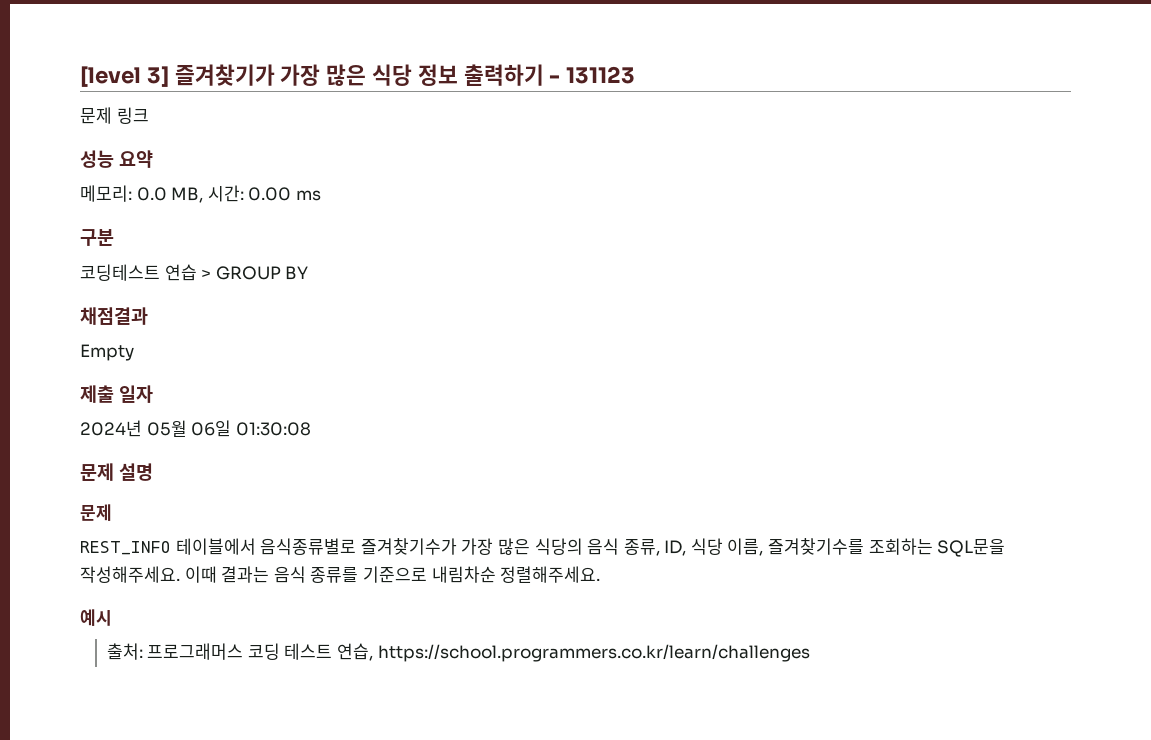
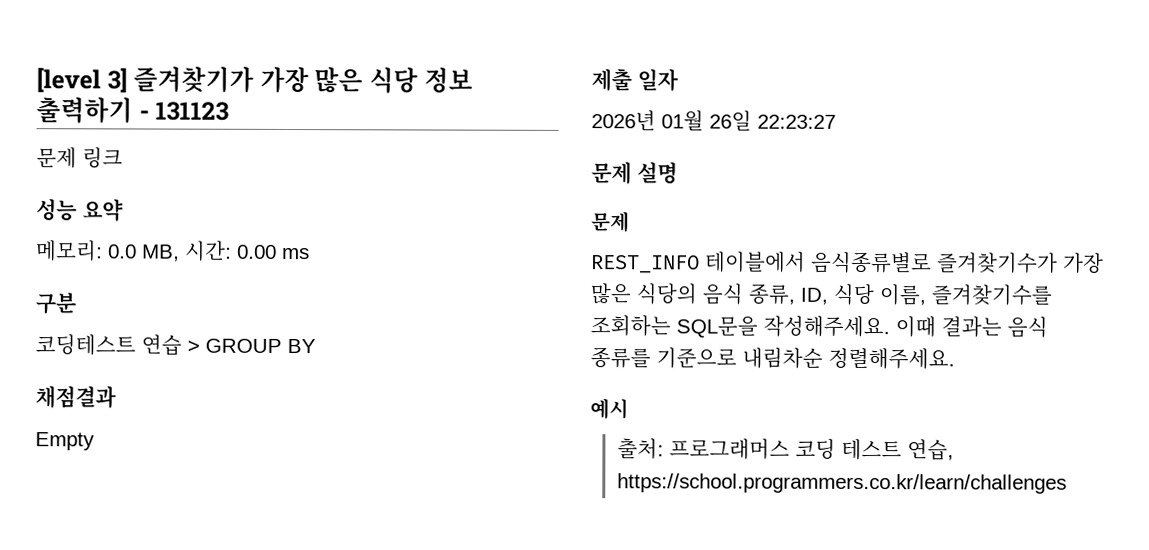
[80,420,311,437] 2024년 05월 06일 01:30:08 -> [591,109,836,131] 2026년 01월 26일 22:23:27

